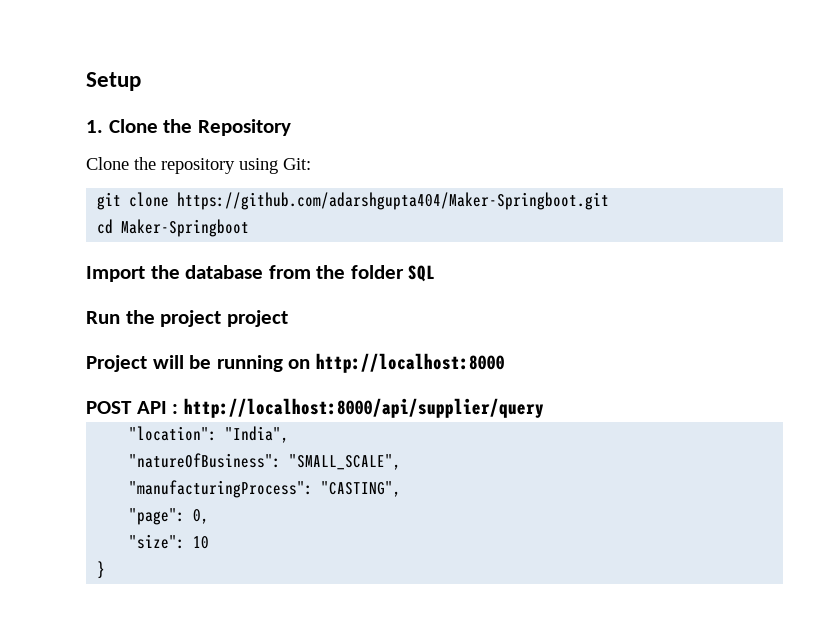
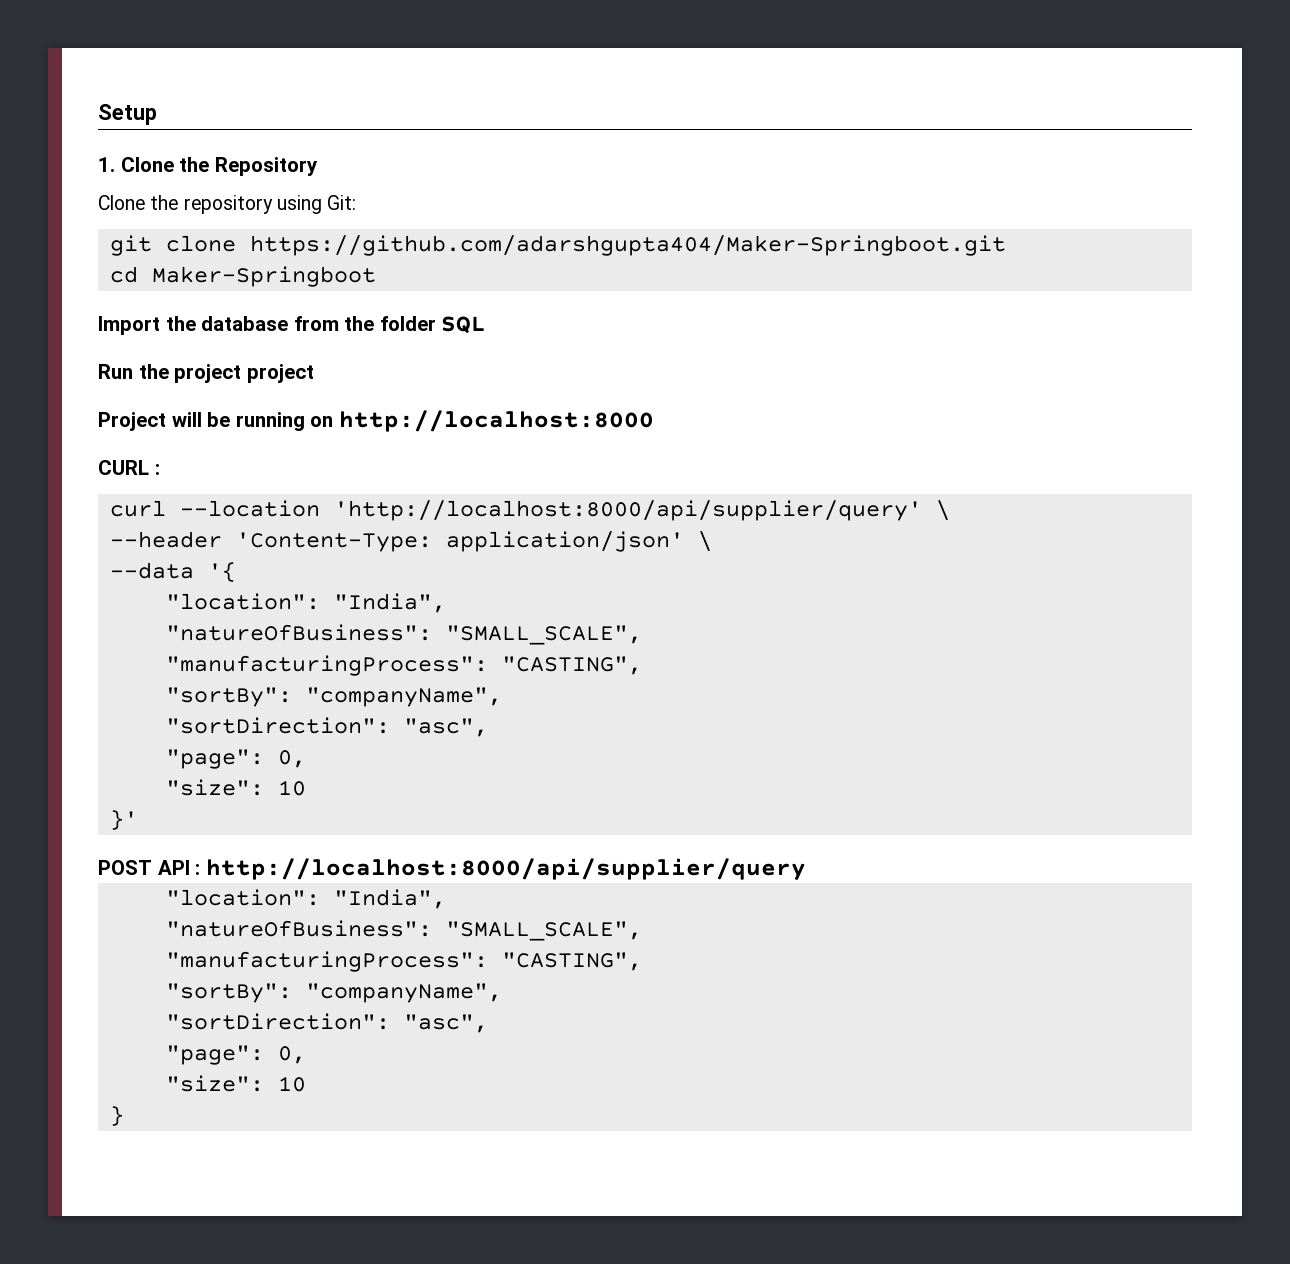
(505, 363) none -> [98,460,160,475] [109,500,950,521] [109,531,712,552] [109,562,236,582] [165,593,446,613] [165,624,642,645] [165,655,642,676] [165,687,502,707] [165,717,488,737] [165,749,306,769] [165,779,306,796] [109,810,138,830] // CURL : // curl --location 'http://localhost:8000/api/supplier/query' \ // --header 'Content-Type: application/json' \ // --data '{ // "location": "India", // "natureOfBusiness": "SMALL_SCALE", // "manufacturingProcess": "CASTING", // "sortBy": "companyName", // "sortDirection": "asc", // "page": 0, // "size": 10 // }'
(402, 489) none -> [165,983,502,1003] [165,1013,488,1033] // "sortBy": "companyName", // "sortDirection": "asc",

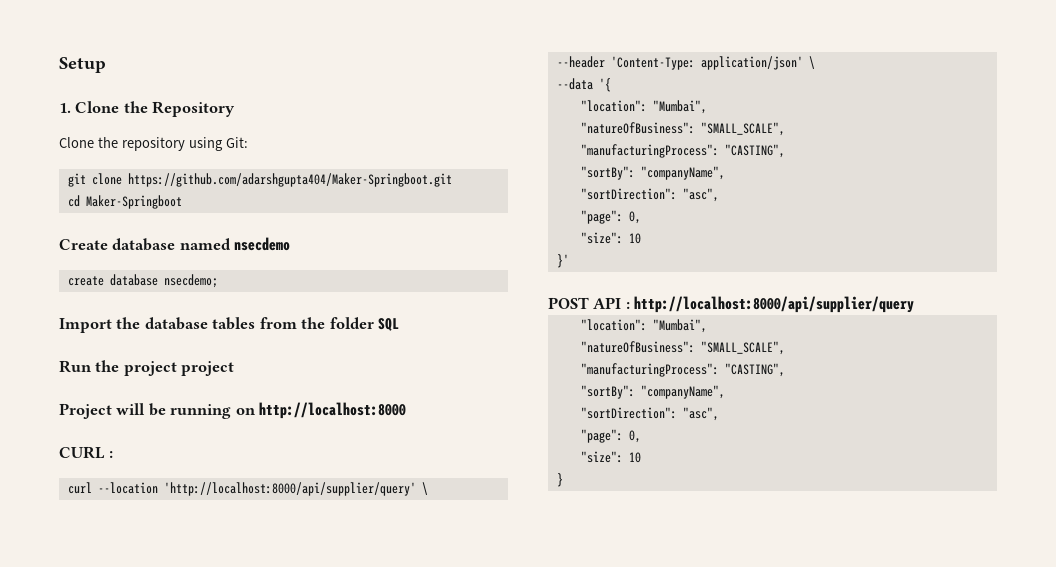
(376, 276) none -> [59,237,291,251] [67,274,218,288] // Create database named nsecdemo // create database nsecdemo;
(289, 323) none -> [212,317,256,330] tables
[333,593,446,613] "India", -> [652,100,707,114] "Mumbai",
[333,889,446,909] "India", -> [652,319,707,333] "Mumbai",

